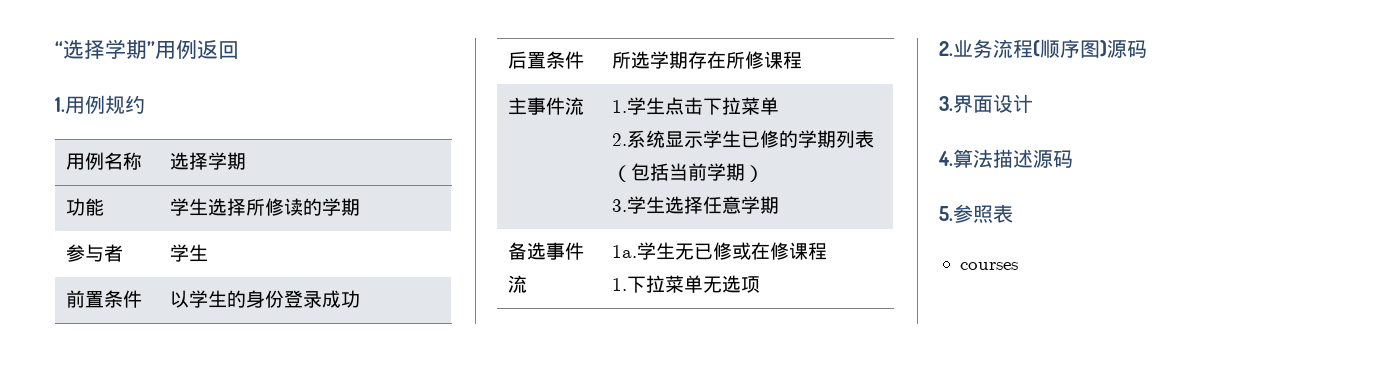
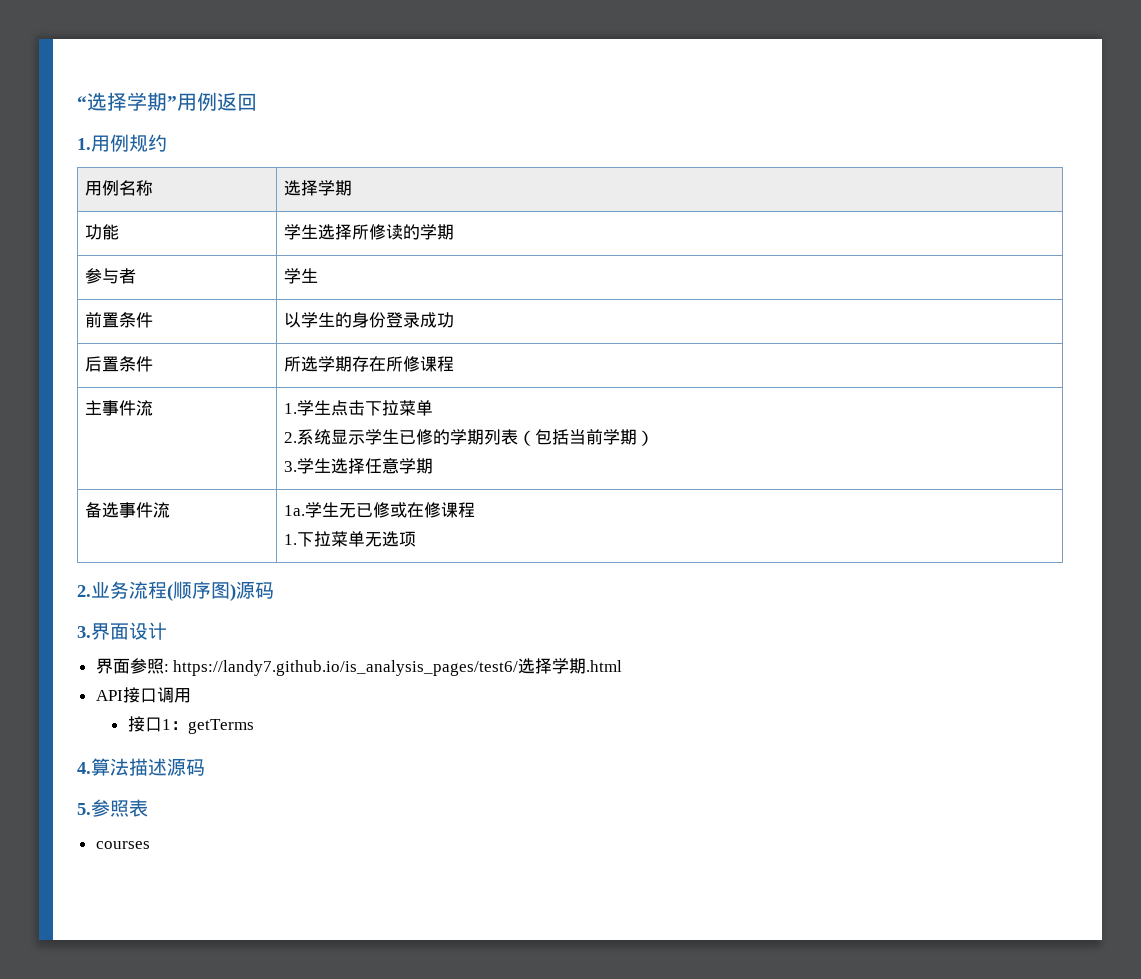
(1033, 103) none -> [95,658,623,676] [95,687,191,703] [127,716,254,734] // 界面参照: https://landy7.github.io/is_analysis_pages/test6/选择学期.html // API接口调用 // 接口1：getTerms

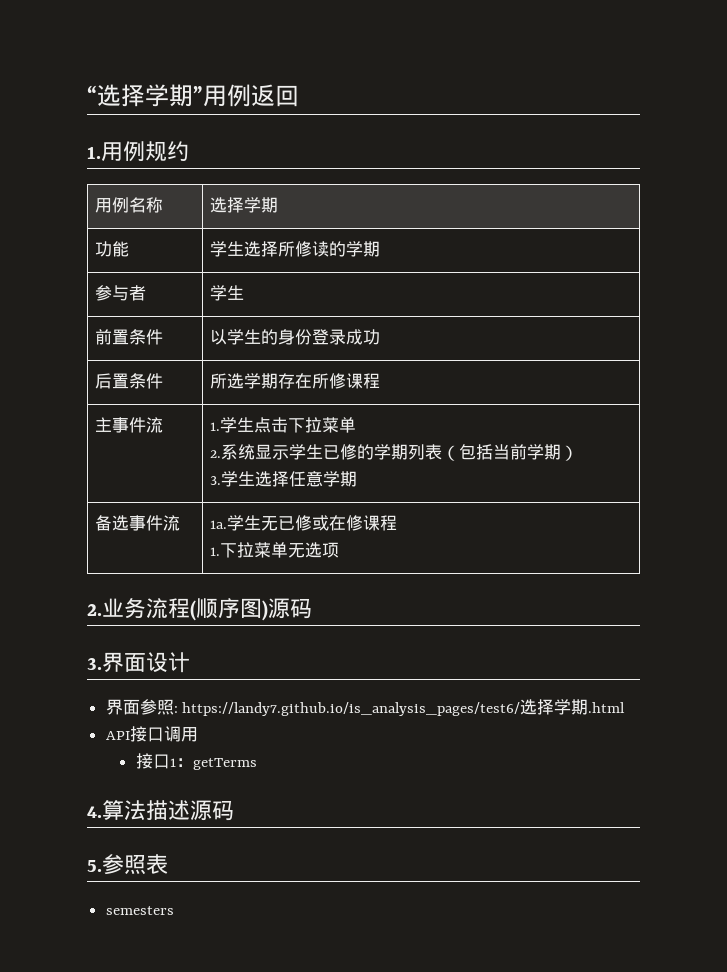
[95,841,150,849] courses -> [105,906,174,915] semesters

